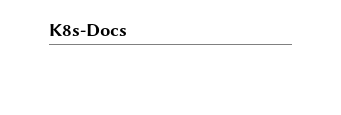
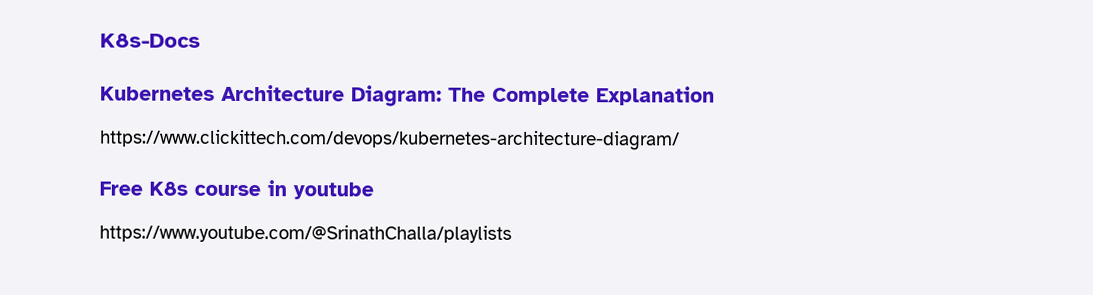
(127, 30) none -> [100,84,715,107] [99,129,680,151] [99,180,374,200] [99,224,512,243] // Kubernetes Architecture Diagram: The Complete Explanation // https://www.clickittech.com/devops/kubernetes-architecture-diagram/ // Free K8s course in youtube // https://www.youtube.com/@SrinathChalla/playlists

